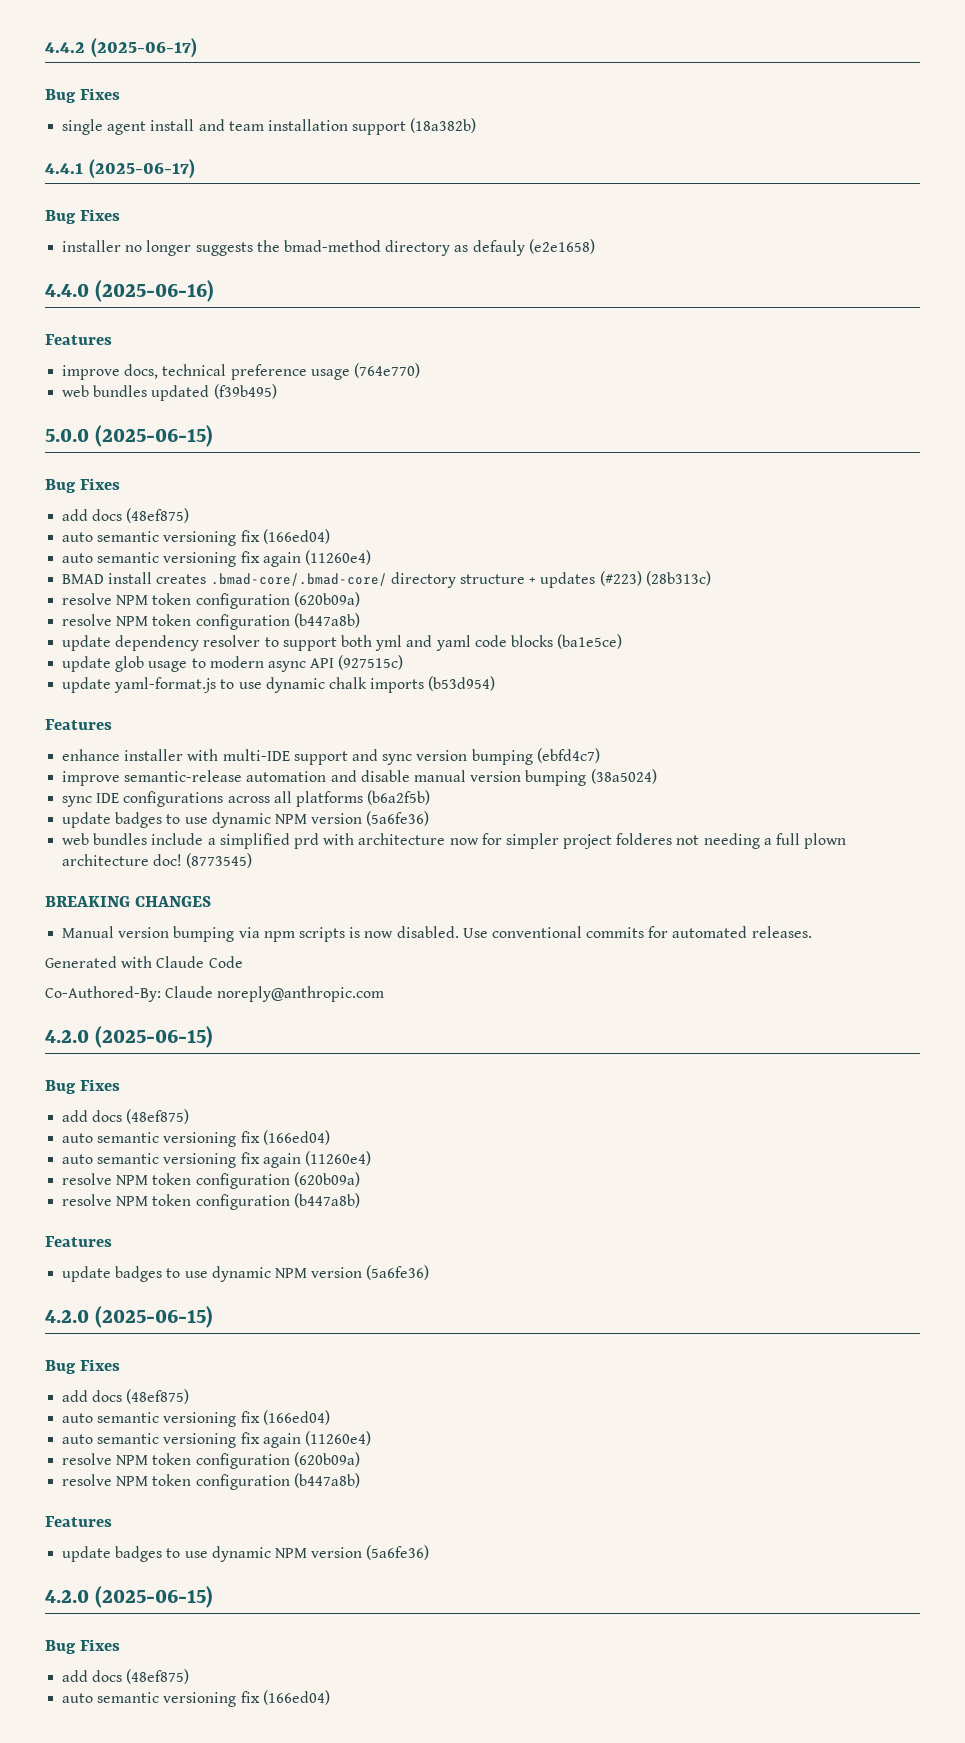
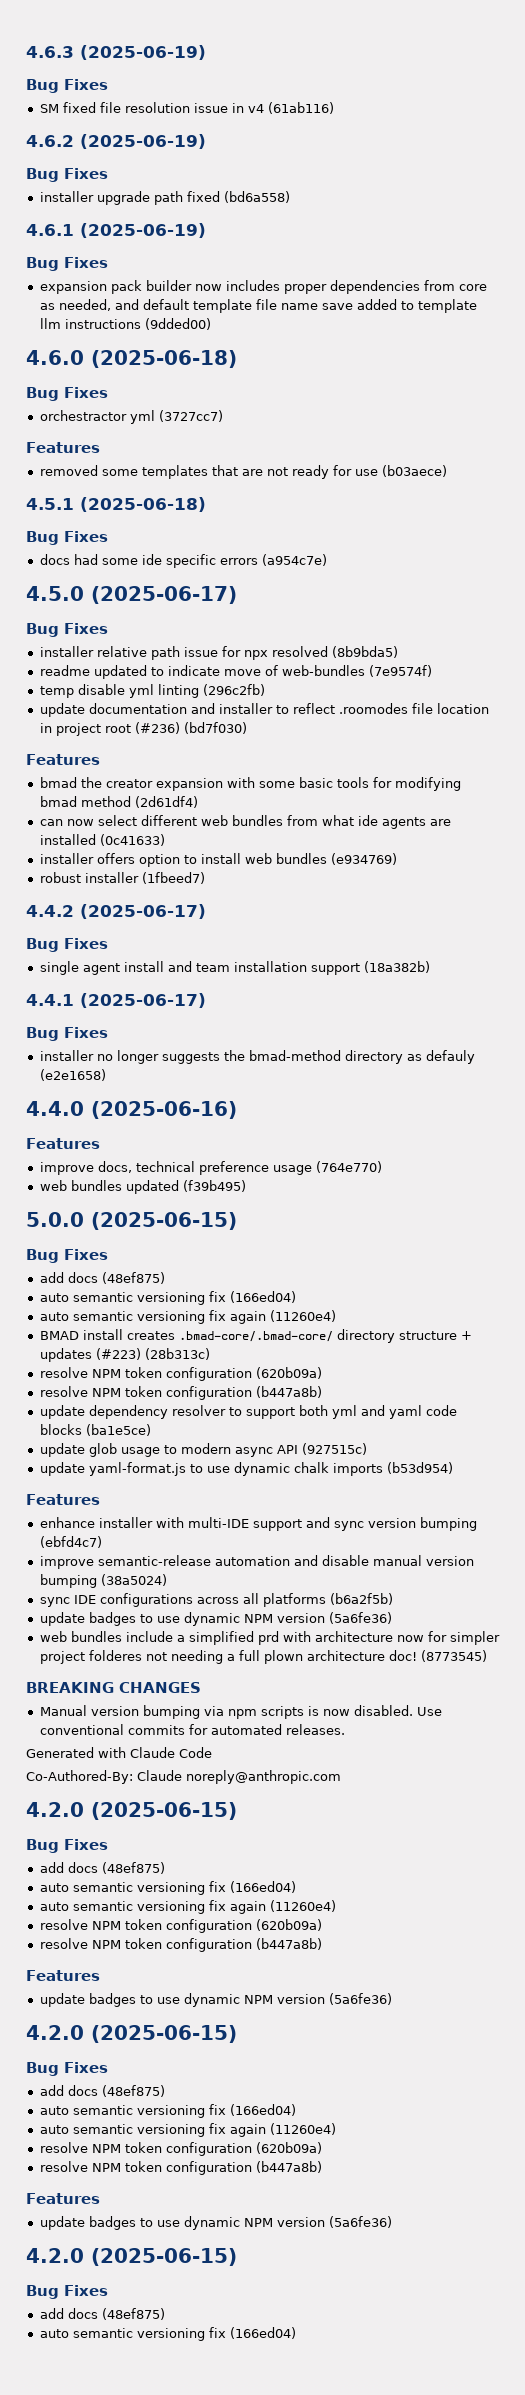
(45, 47) none -> [26,45,206,60] [26,79,108,93] [39,102,334,114] [26,134,206,149] [26,168,108,182] [39,191,290,205] [26,223,206,238] [26,257,108,271] [39,280,487,294] [39,299,477,313] [39,318,211,330] [26,350,237,368] [26,387,108,401] [39,410,223,424] [26,442,100,453] [39,465,447,479] [26,497,206,512] [26,531,108,545] [39,554,327,568] [26,586,237,604] [26,623,108,637] [39,646,398,660] [39,665,432,679] [39,684,265,698] [39,703,489,717] [39,722,247,736] [26,754,100,765] [39,777,461,791] [39,796,198,808] [39,815,451,829] [39,834,165,846] [39,853,397,867] [39,872,205,884] 4.6.3 (2025-06-19) // Bug Fixes // SM fixed file resolution issue in v4 (61ab116) // 4.6.2 (2025-06-19) // Bug Fixes // installer upgrade path fixed (bd6a558) // 4.6.1 (2025-06-19) // Bug Fixes // expansion pack builder now includes proper dependencies from core as needed, and default template file name save added to template llm instructions (9dded00) // 4.6.0 (2025-06-18) // Bug Fixes // orchestractor yml (3727cc7) // Features // removed some templates that are not ready for use (b03aece) // 4.5.1 (2025-06-18) // Bug Fixes // docs had some ide specific errors (a954c7e) // 4.5.0 (2025-06-17) // Bug Fixes // installer relative path issue for npx resolved (8b9bda5) // readme updated to indicate move of web-bundles (7e9574f) // temp disable yml linting (296c2fb) // update documentation and installer to reflect .roomodes file location in project root (#236) (bd7f030) // Features // bmad the creator expansion with some basic tools for modifying bmad method (2d61df4) // can now select different web bundles from what ide agents are installed (0c41633) // installer offers option to install web bundles (e934769) // robust installer (1fbeed7) //

